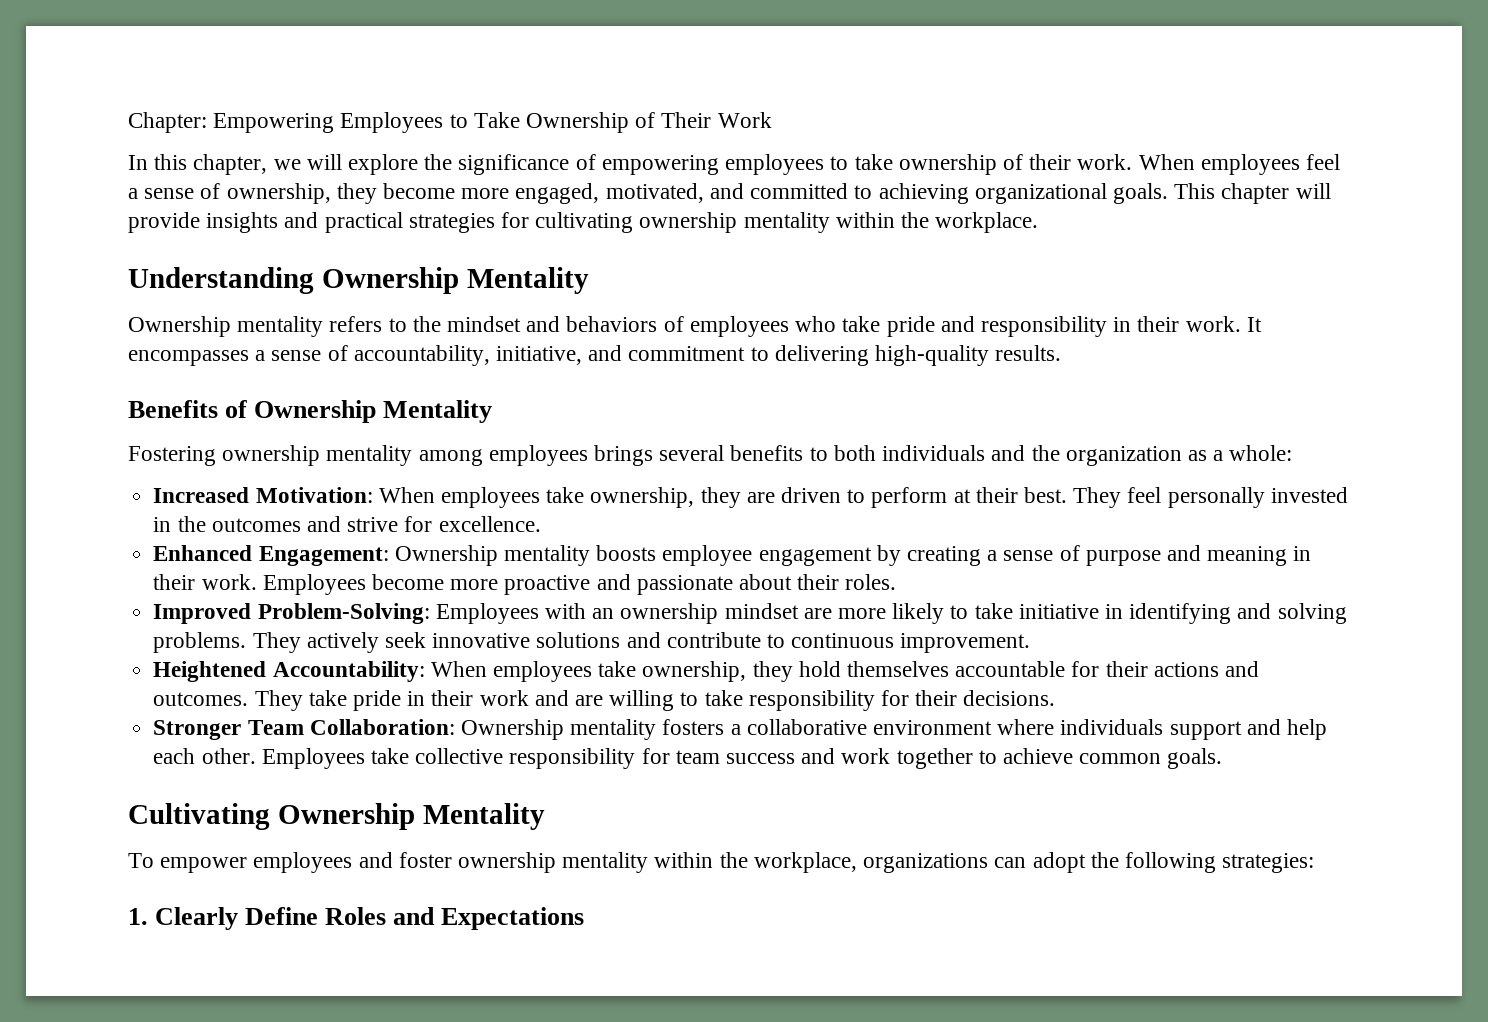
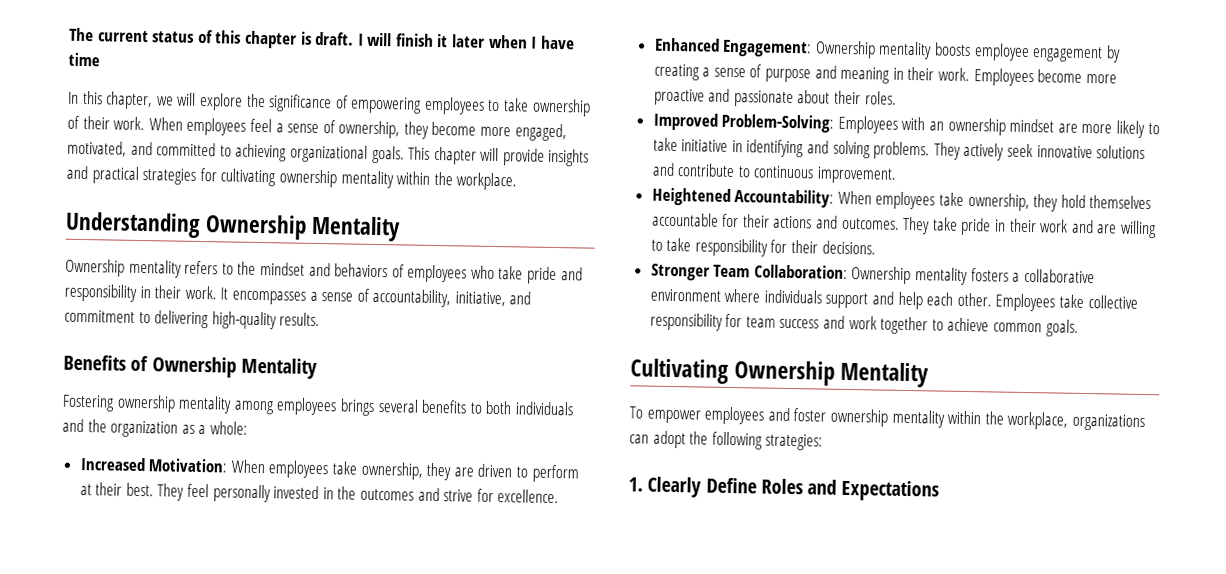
[128,112,772,133] Chapter: Empowering Employees to Take Ownership of Their Work -> [69,27,575,50] [68,52,100,67] The current status of this chapter is draft. I will finish it later when I have time

